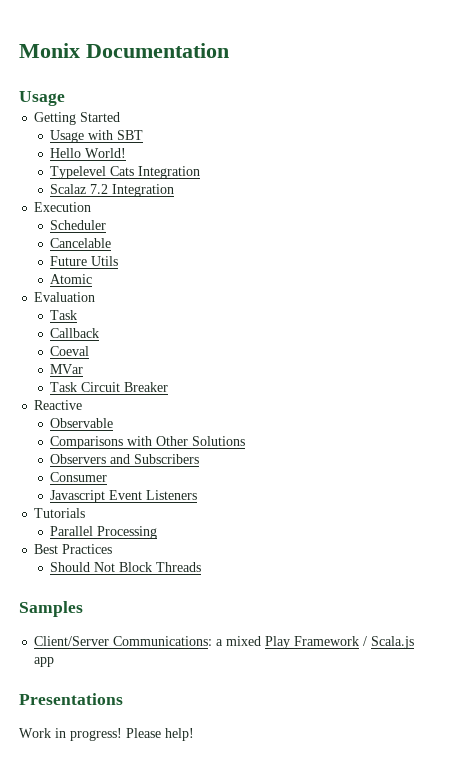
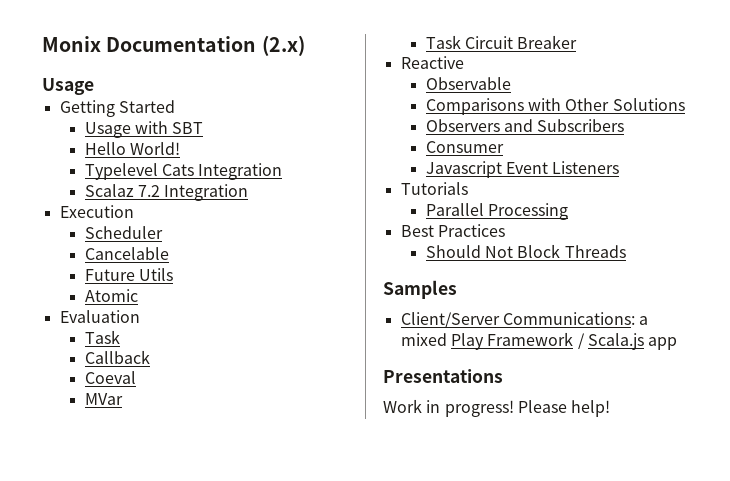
(229, 50) none -> [261,35,305,56] (2.x)

